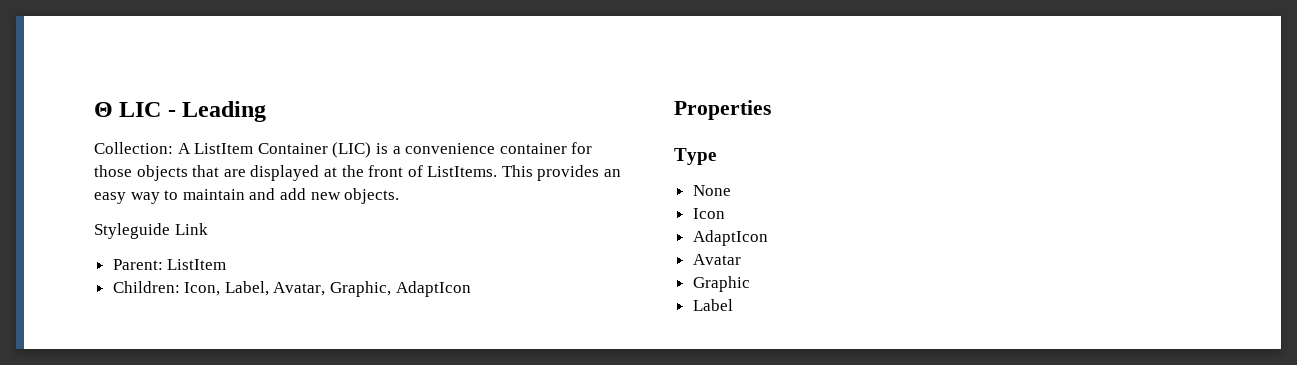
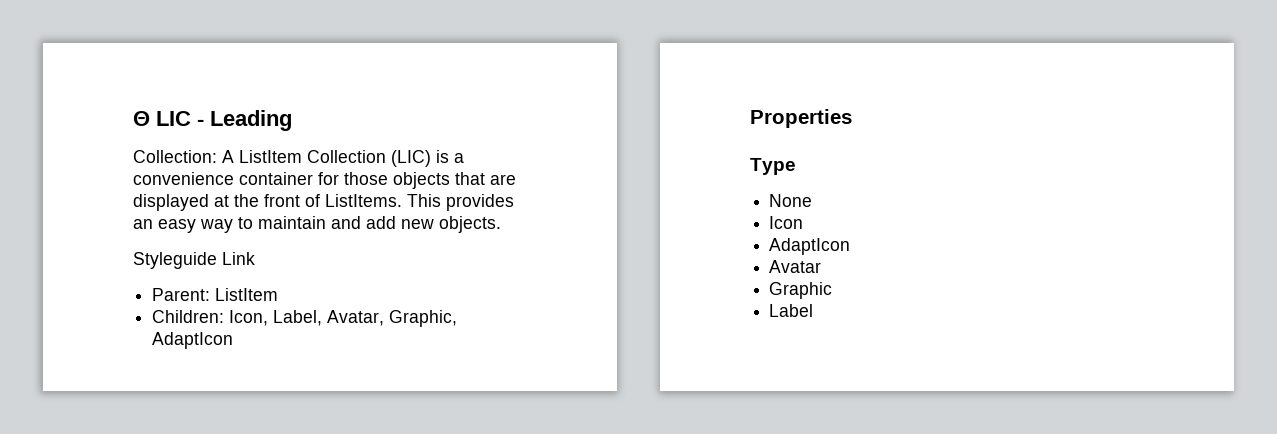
[257,143,328,154] Container -> [307,150,386,163] Collection

